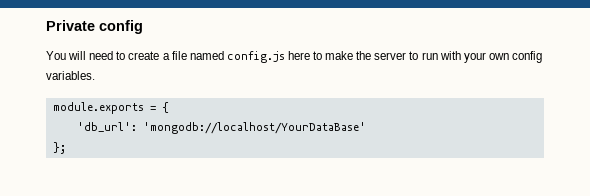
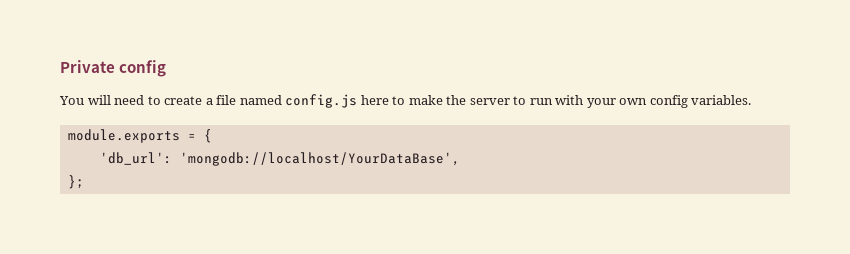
[142,122,366,134] 'mongodb://localhost/YourDataBase' -> [179,152,460,166] 'mongodb://localhost/YourDataBase',

